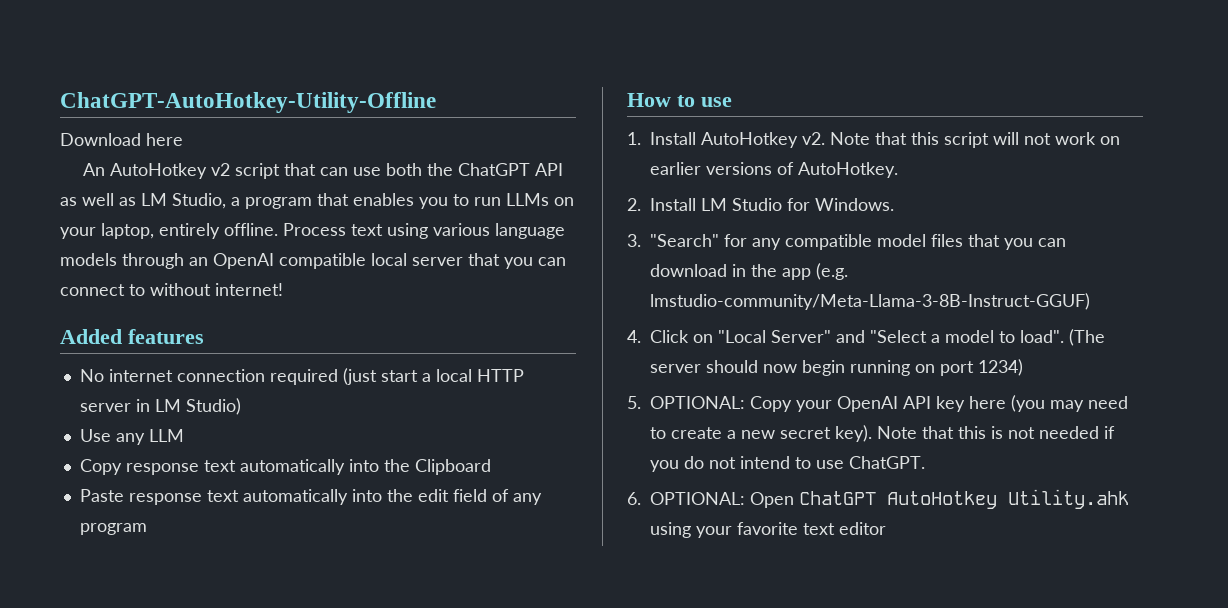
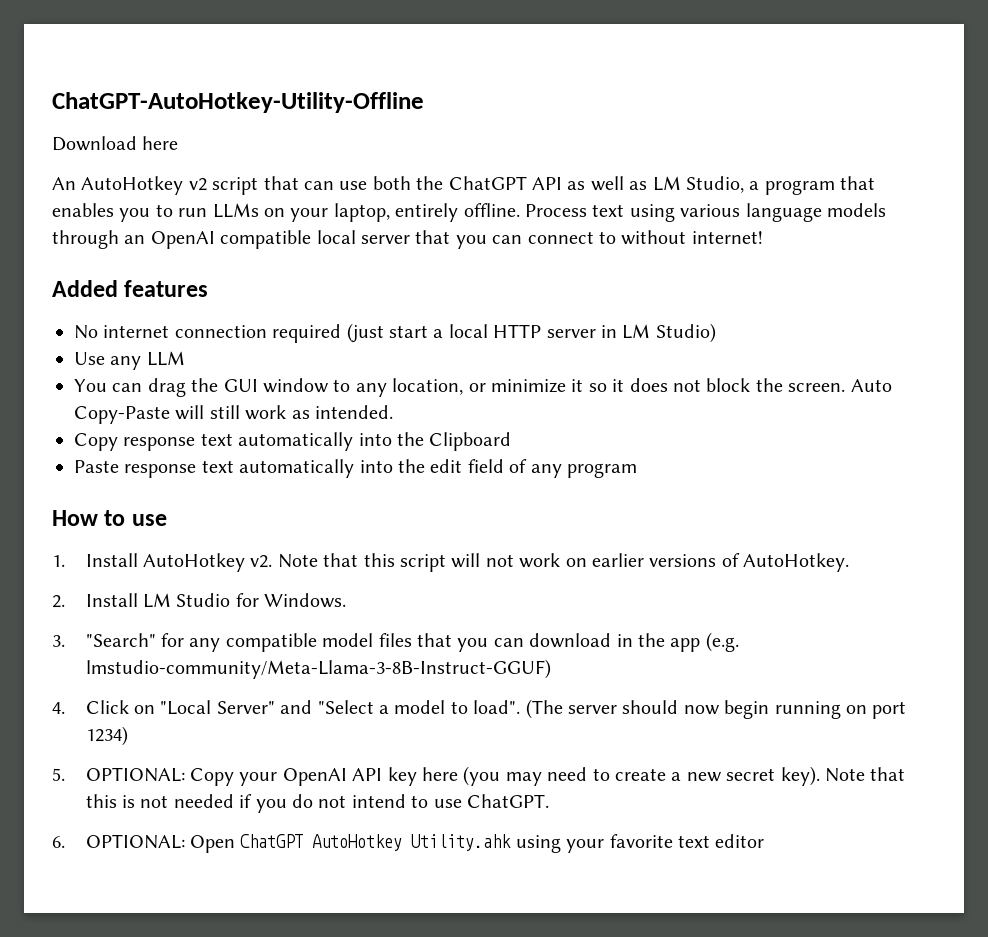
(184, 435) none -> [74,378,892,397] [74,405,393,424] // You can drag the GUI window to any location, or minimize it so it does not block the screen. Auto Copy-Paste will still work as intended.

